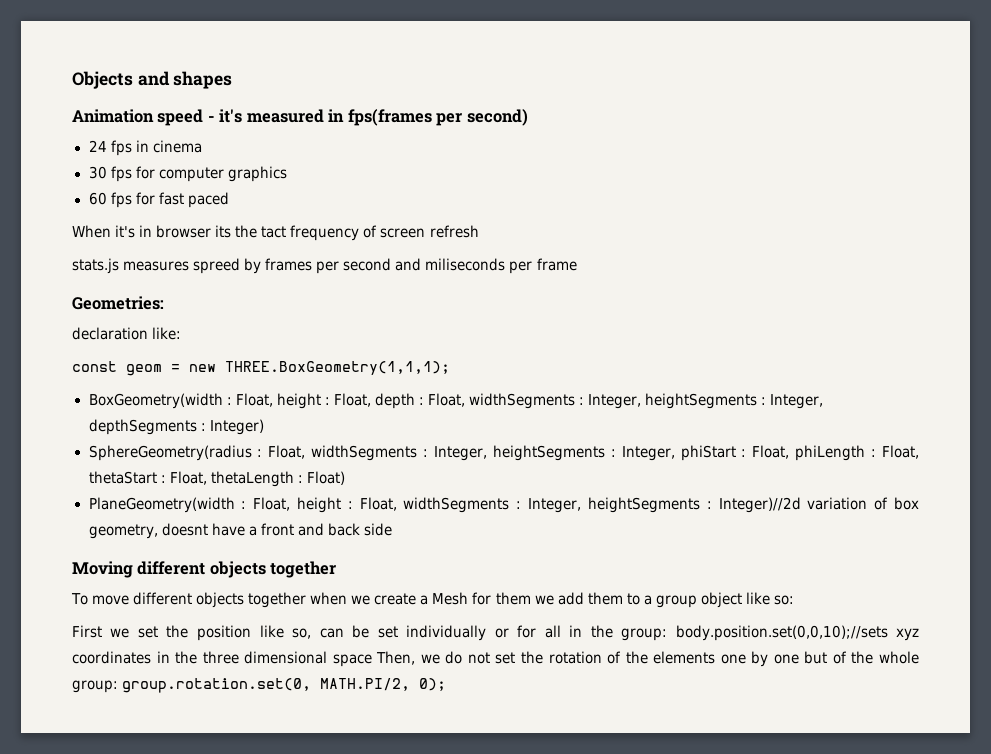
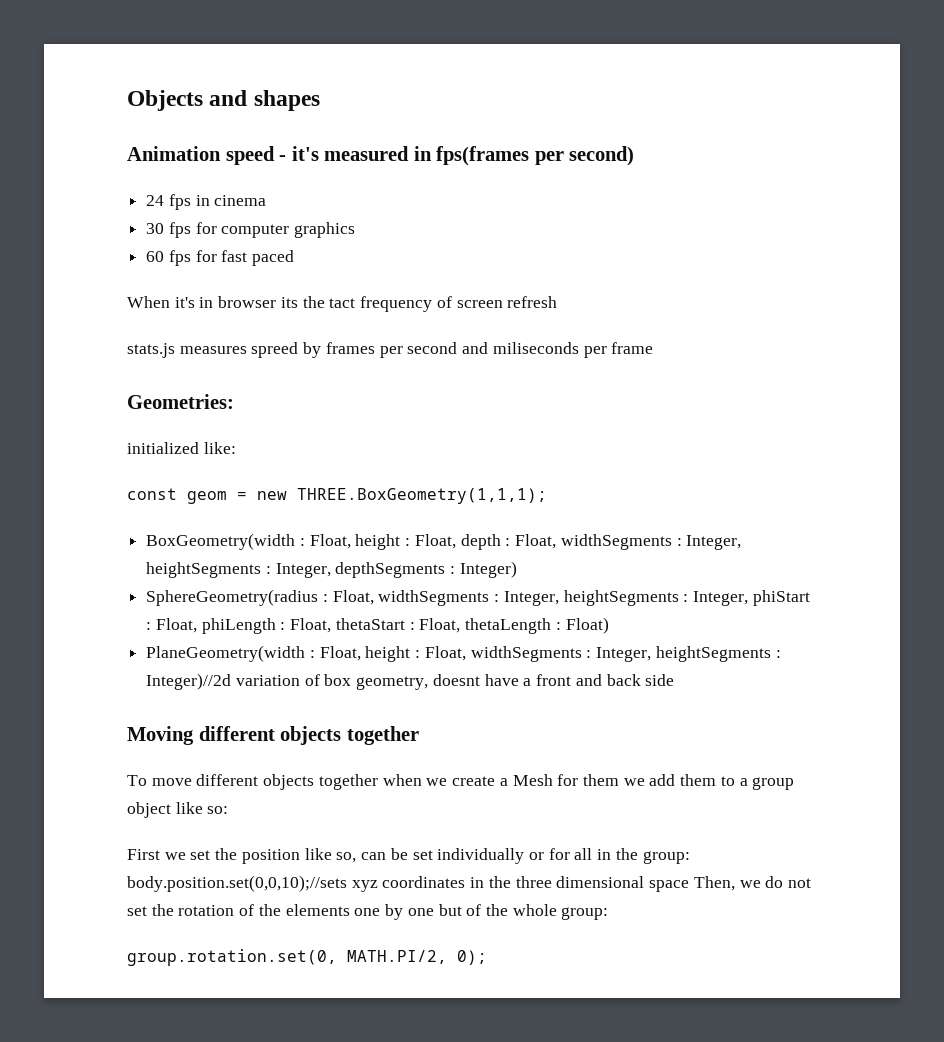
[72,327,148,340] declaration -> [127,442,199,454] initialized
(118, 686) none -> (609, 913) //

